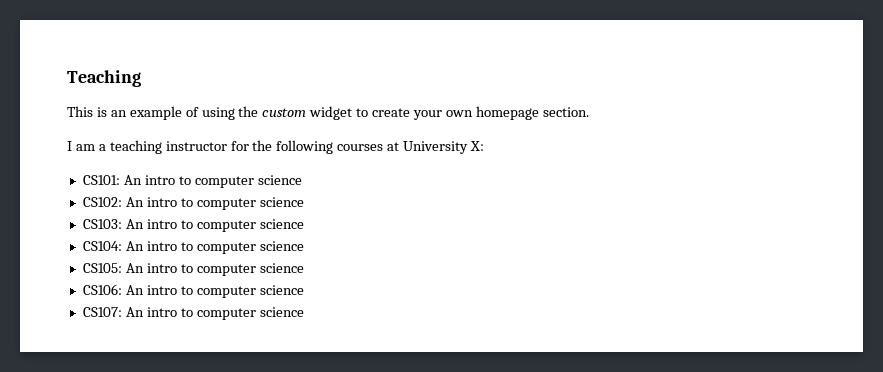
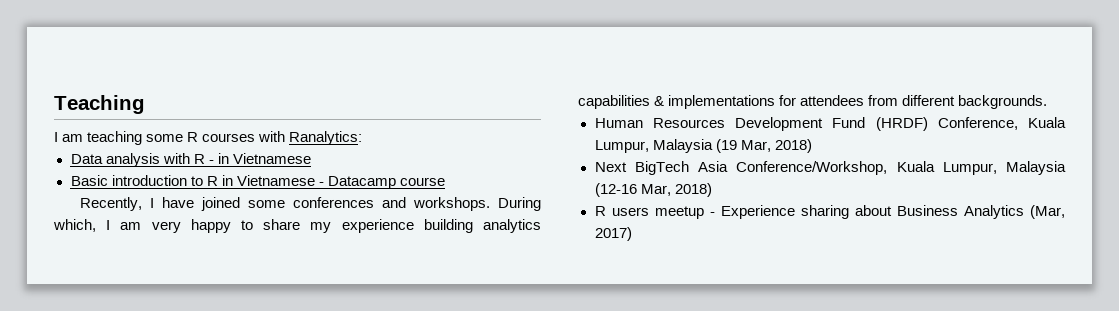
[67,106,589,120] [67,140,485,154] [82,175,302,188] [82,197,304,210] [82,219,304,232] [82,241,304,254] [82,263,304,276] [82,284,304,298] [82,307,304,320] This is an example of using the custom widget to create your own homepage section. // I am a teaching instructor for the following courses at University X: // CS101: An intro to computer science // CS102: An intro to computer science // CS103: An intro to computer science // CS104: An intro to computer science // CS105: An intro to computer science // CS106: An intro to computer science // CS107: An intro to computer science -> [54,131,363,145] [70,153,311,167] [70,175,445,189] [80,197,541,211] [53,219,541,233] [578,95,1048,109] [594,117,1066,131] [594,139,812,153] [594,161,1066,175] [594,183,712,197] [594,205,1065,219] [594,227,632,241] I am teaching some R courses with Ranalytics: // Data analysis with R - in Vietnamese // Basic introduction to R in Vietnamese - Datacamp course // Recently, I have joined some conferences and workshops. During which, I am very happy to share my experience building analytics capabilities & implementations for attendees from different backgrounds. // Human Resources Development Fund (HRDF) Conference, Kuala Lumpur, Malaysia (19 Mar, 2018) // Next BigTech Asia Conference/Workshop, Kuala Lumpur, Malaysia (12-16 Mar, 2018) // R users meetup - Experience sharing about Business Analytics (Mar, 2017)

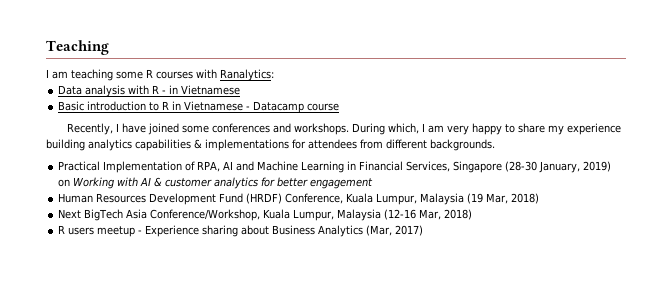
(1048, 102) none -> [58,161,612,173] [58,177,374,189] // Practical Implementation of RPA, AI and Machine Learning in Financial Services, Singapore (28-30 January, 2019) on Working with AI & customer analytics for better engagement

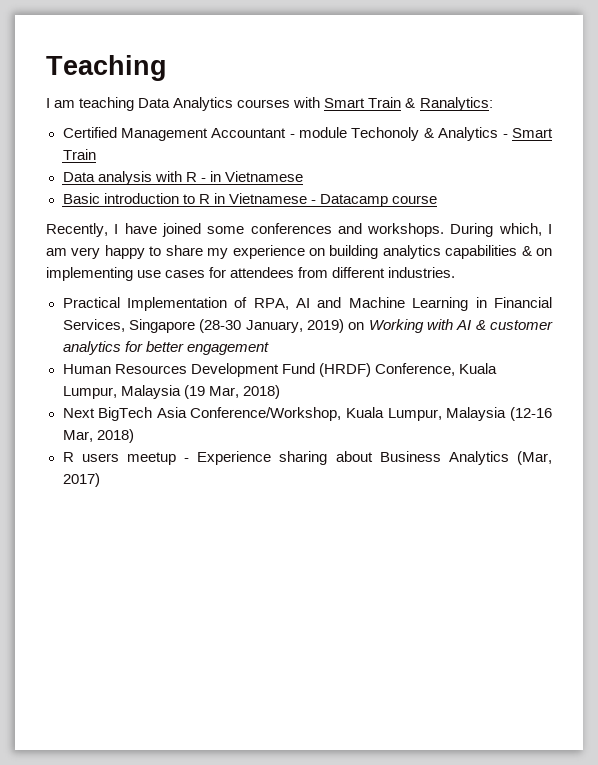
[116,69,274,81] some R courses with Ranalytics: -> [138,97,493,111] [62,127,554,141] [62,149,96,160] Data Analytics courses with Smart Train & Ranalytics: // Certified Management Accountant - module Techonoly & Analytics - Smart Train
(622, 129) none -> [308,248,325,256] on
[205,139,289,151] implementations -> [536,248,553,256] [46,267,206,281] on implementing use cases
[430,139,495,151] backgrounds. -> [388,267,456,278] industries.

